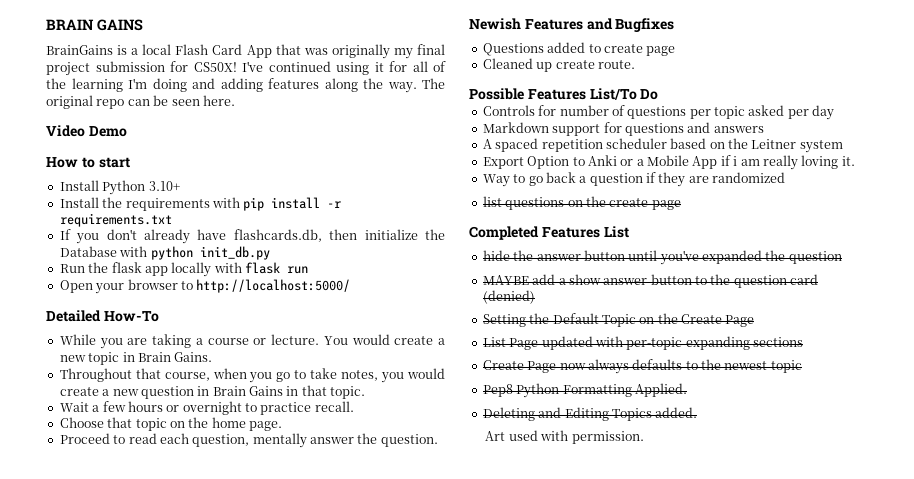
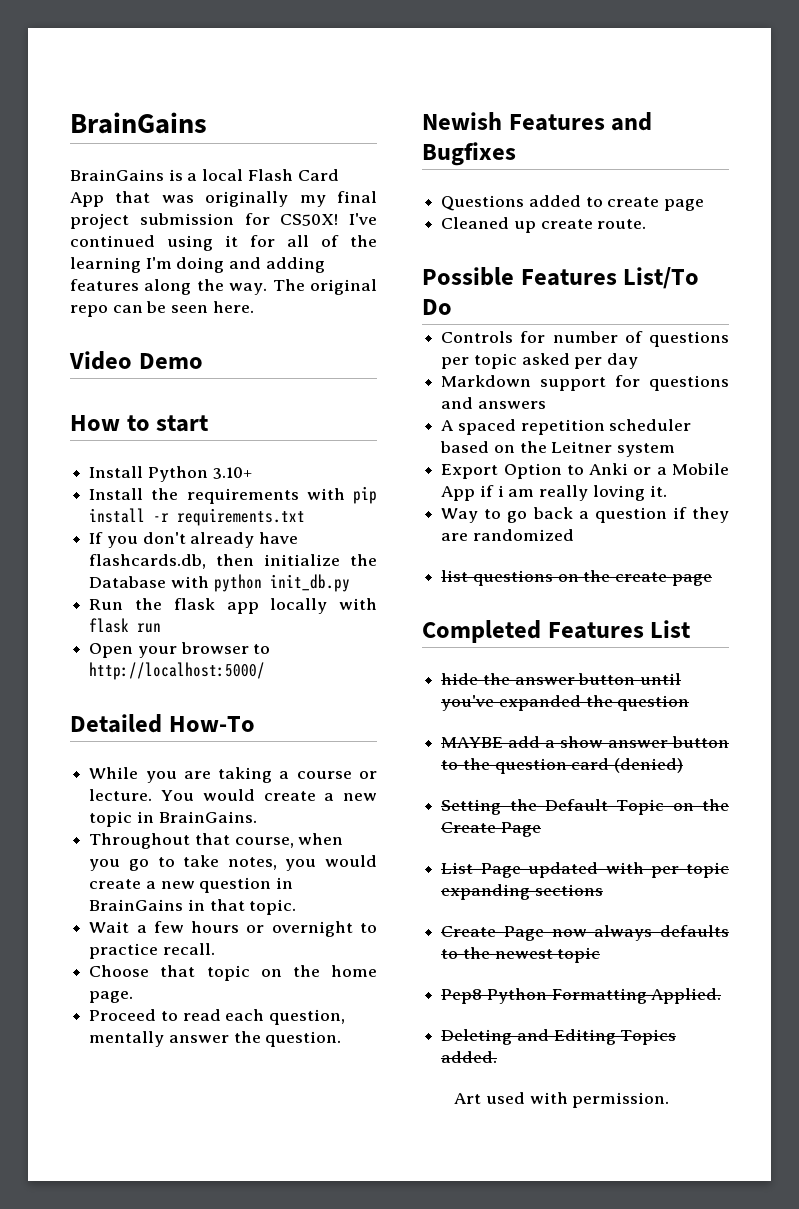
[46,19,143,31] BRAIN GAINS -> [70,112,207,134] BrainGains
[137,352,213,362] Brain Gains. -> [158,811,257,823] BrainGains.
[212,386,283,396] Brain Gains -> [89,899,184,911] BrainGains

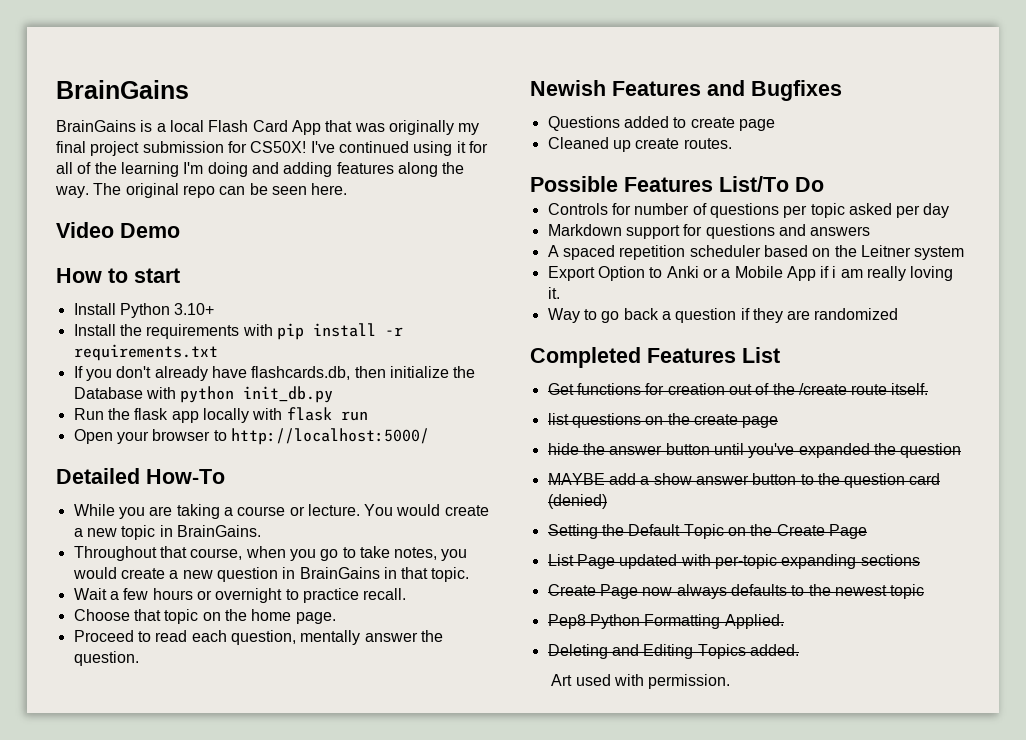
[597,219,647,229] route. -> [683,138,732,149] routes.
(574, 535) none -> [530,347,780,368] [547,383,929,395] // Completed Features List // Get functions for creation out of the /create route itself.
[422,620,691,643] // Completed Features List -> (779, 422) none

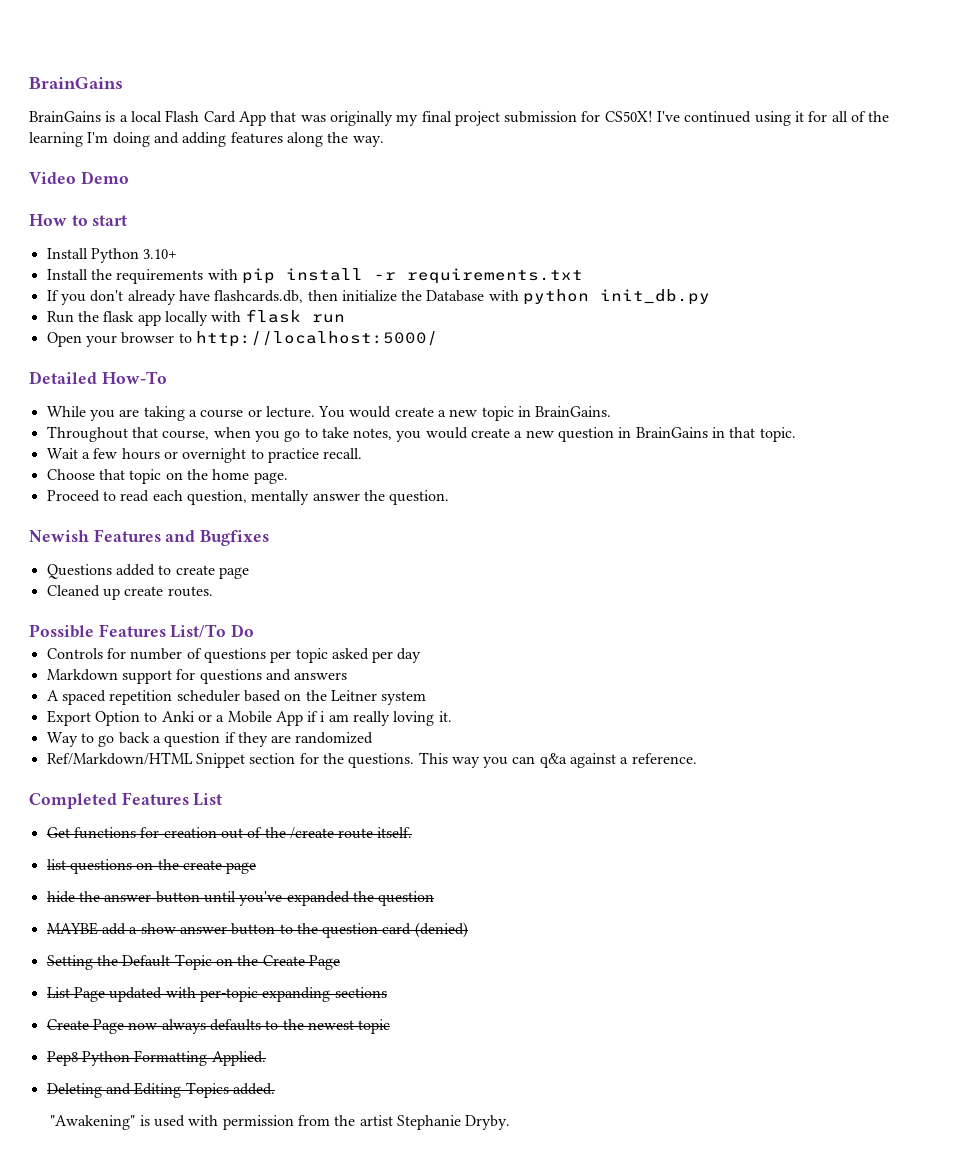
[93,183,348,198] The original repo can be seen here. -> (384, 141) none
(899, 314) none -> [46,752,697,768] // Ref/Markdown/HTML Snippet section for the questions. This way you can q&a against a reference.
[551,674,731,689] Art used with permission. -> [50,1115,511,1130] "Awakening" is used with permission from the artist Stephanie Dryby.

